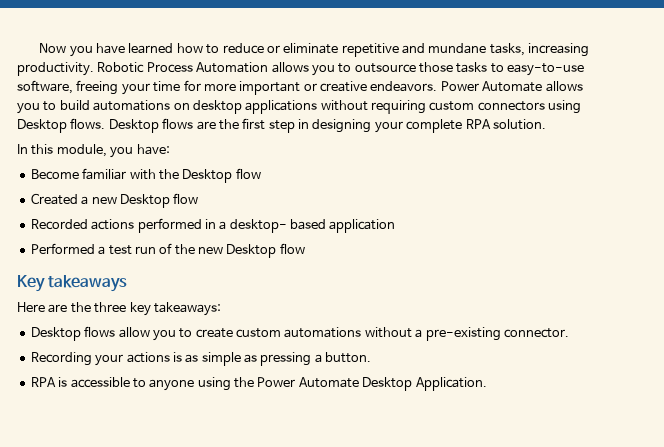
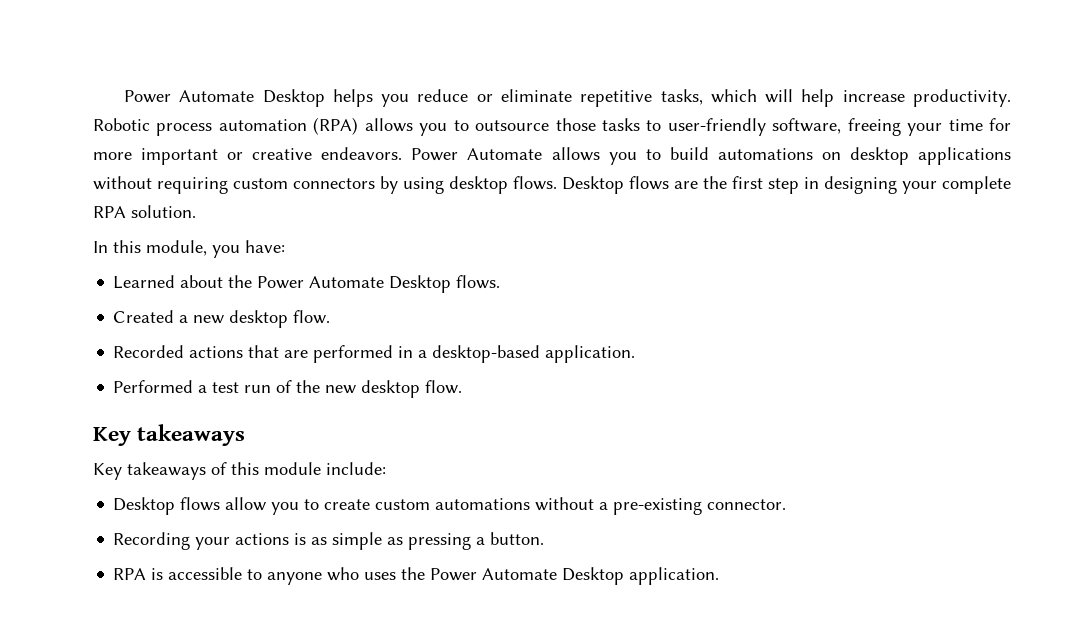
[39,43,590,57] [17,62,269,76] Now you have learned how to reduce or eliminate repetitive and mundane tasks, increasing productivity. Robotic Process Automation -> [123,89,1011,107] [93,117,359,136] Power Automate Desktop helps you reduce or eliminate repetitive tasks, which will help increase productivity. Robotic process automation (RPA)
[507,63,585,76] easy-to-use -> [667,118,766,136] user-friendly
[548,100,582,114] [17,119,67,133] using Desktop -> [380,176,508,194] by using desktop
[30,168,261,183] Become familiar with the Desktop flow -> [113,275,501,293] Learned about the Power Automate Desktop flows.
[119,193,199,208] Desktop flow -> [229,310,331,328] desktop flow.
(135, 224) none -> [248,345,309,358] that are
[229,219,396,233] desktop- based application -> [432,345,636,363] desktop-based application.
[226,243,305,258] Desktop flow -> [361,380,463,398] desktop flow.
[17,302,221,316] Here are the three key takeaways: -> [93,462,386,480] Key takeaways of this module include:
[197,377,487,391] using the Power Automate Desktop Application. -> [327,567,720,585] who uses the Power Automate Desktop application.

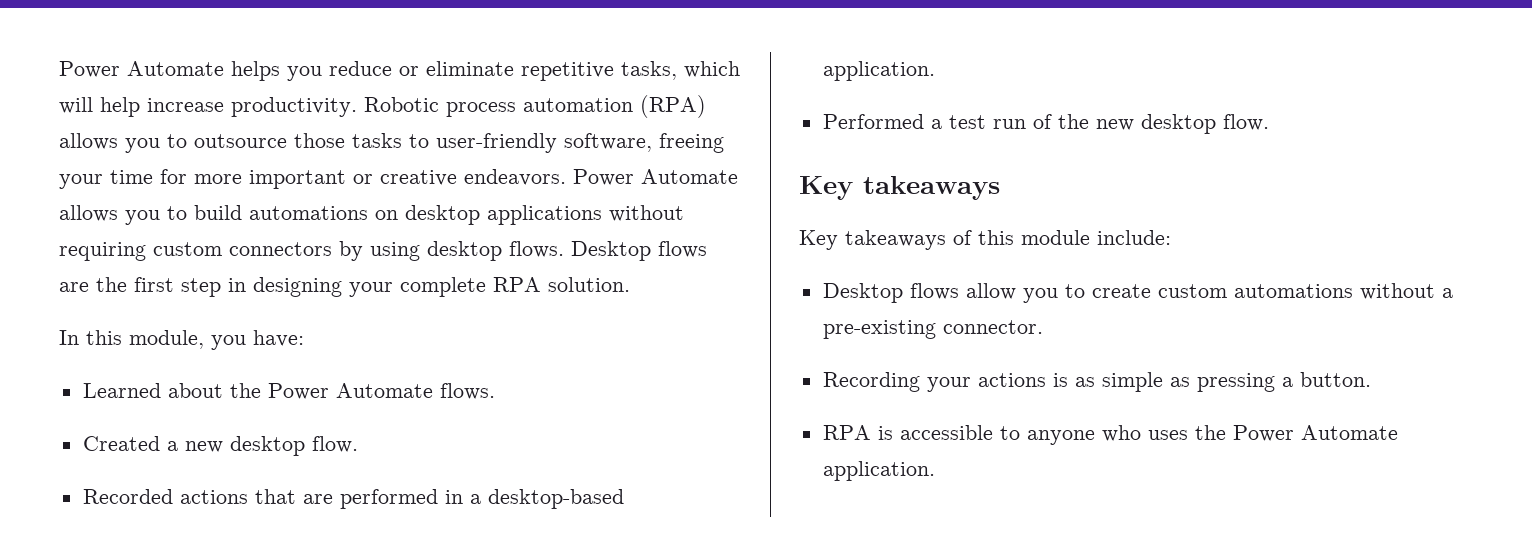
[123,89,325,107] Power Automate Desktop -> [59,61,224,78] Power Automate
[389,275,452,293] Desktop -> (433, 390) none
[562,567,625,585] Desktop -> (1398, 432) none

